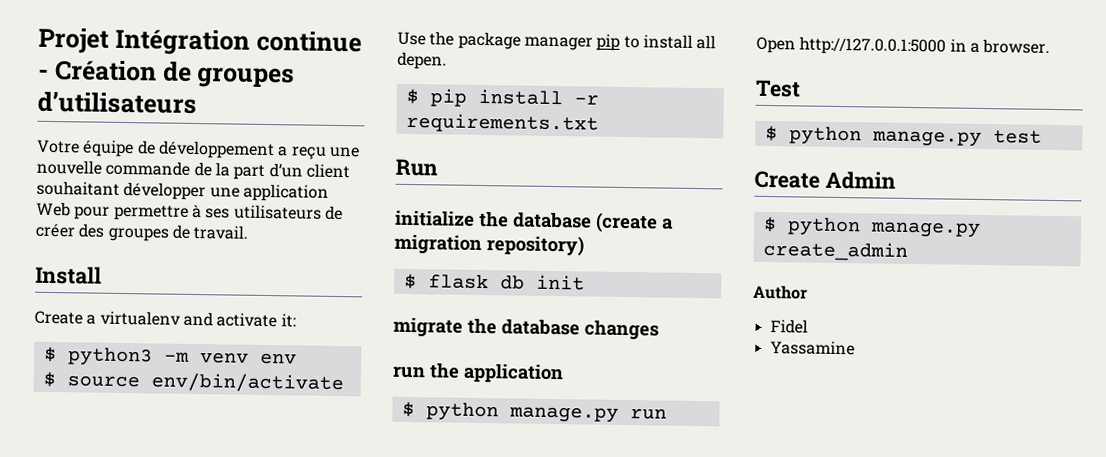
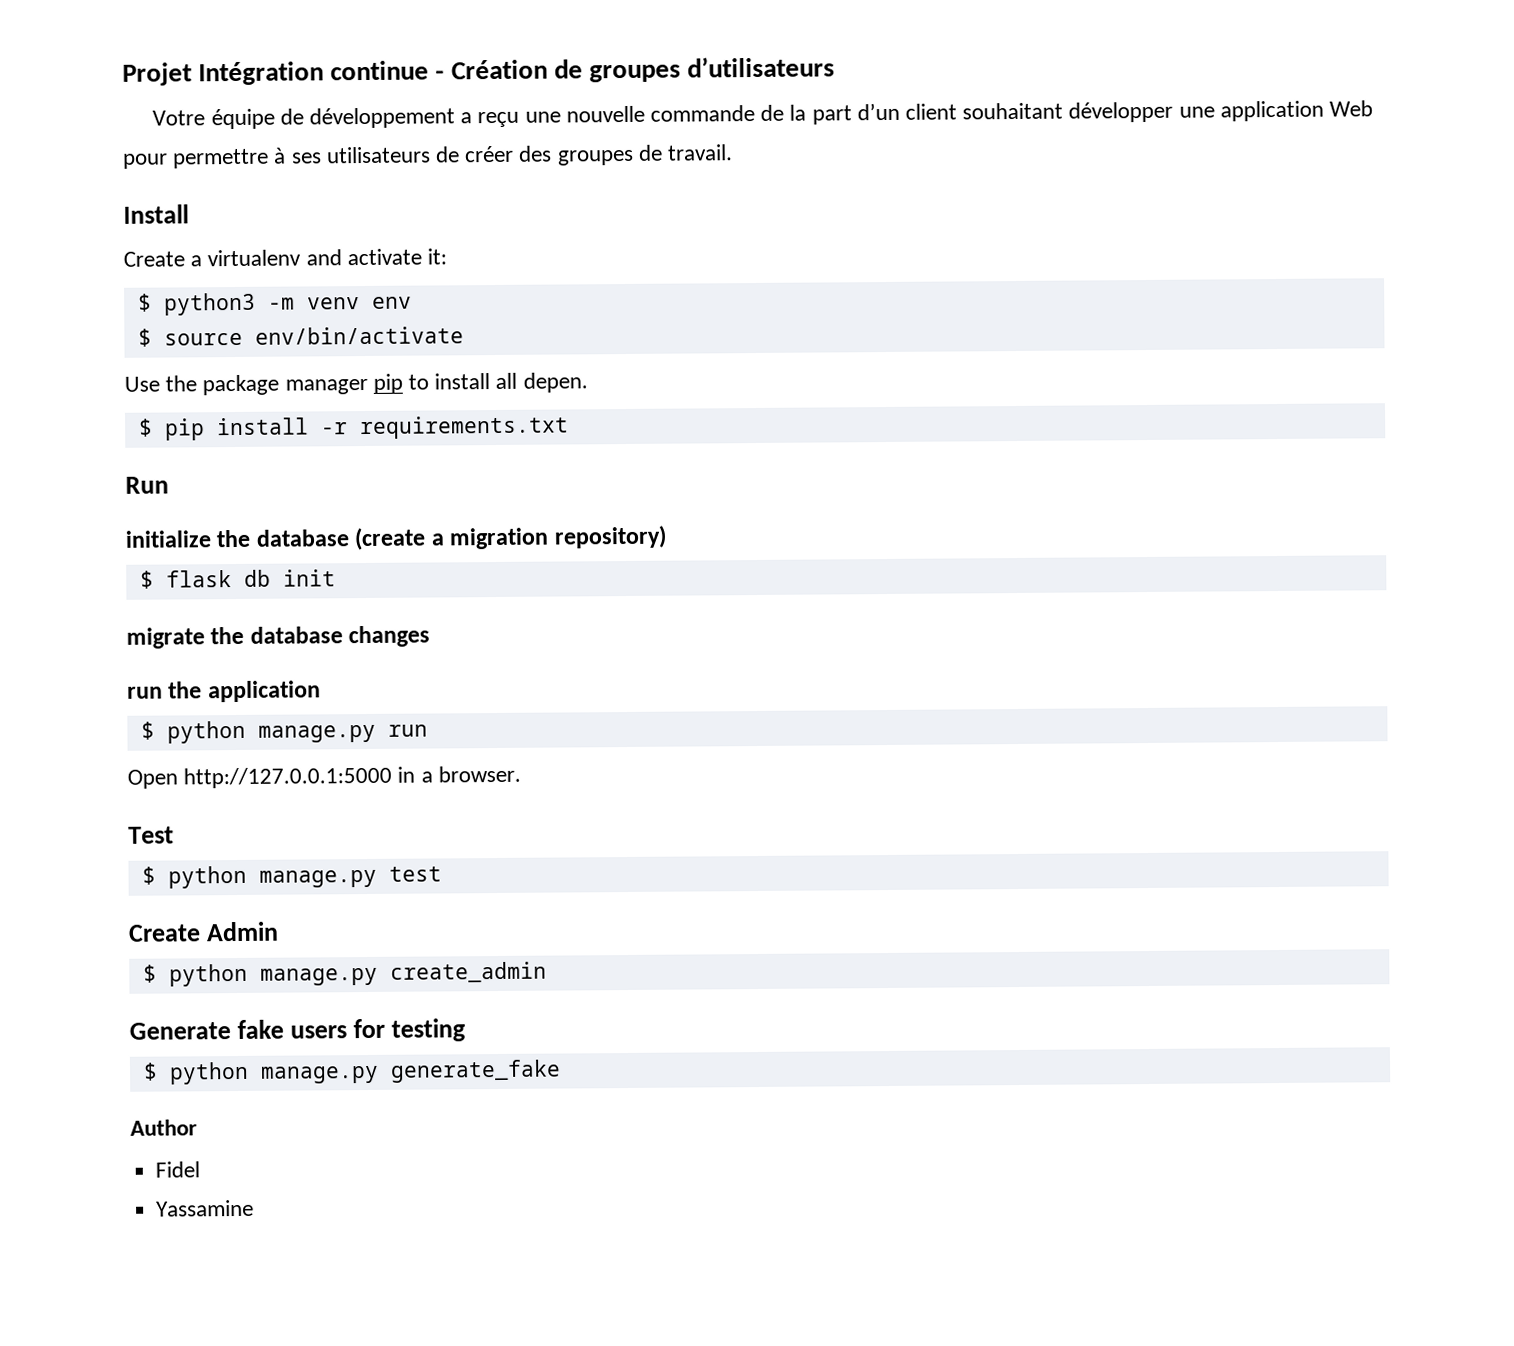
(908, 250) none -> [129,1018,466,1042] [142,1059,561,1085] // Generate fake users for testing // $ python manage.py generate_fake

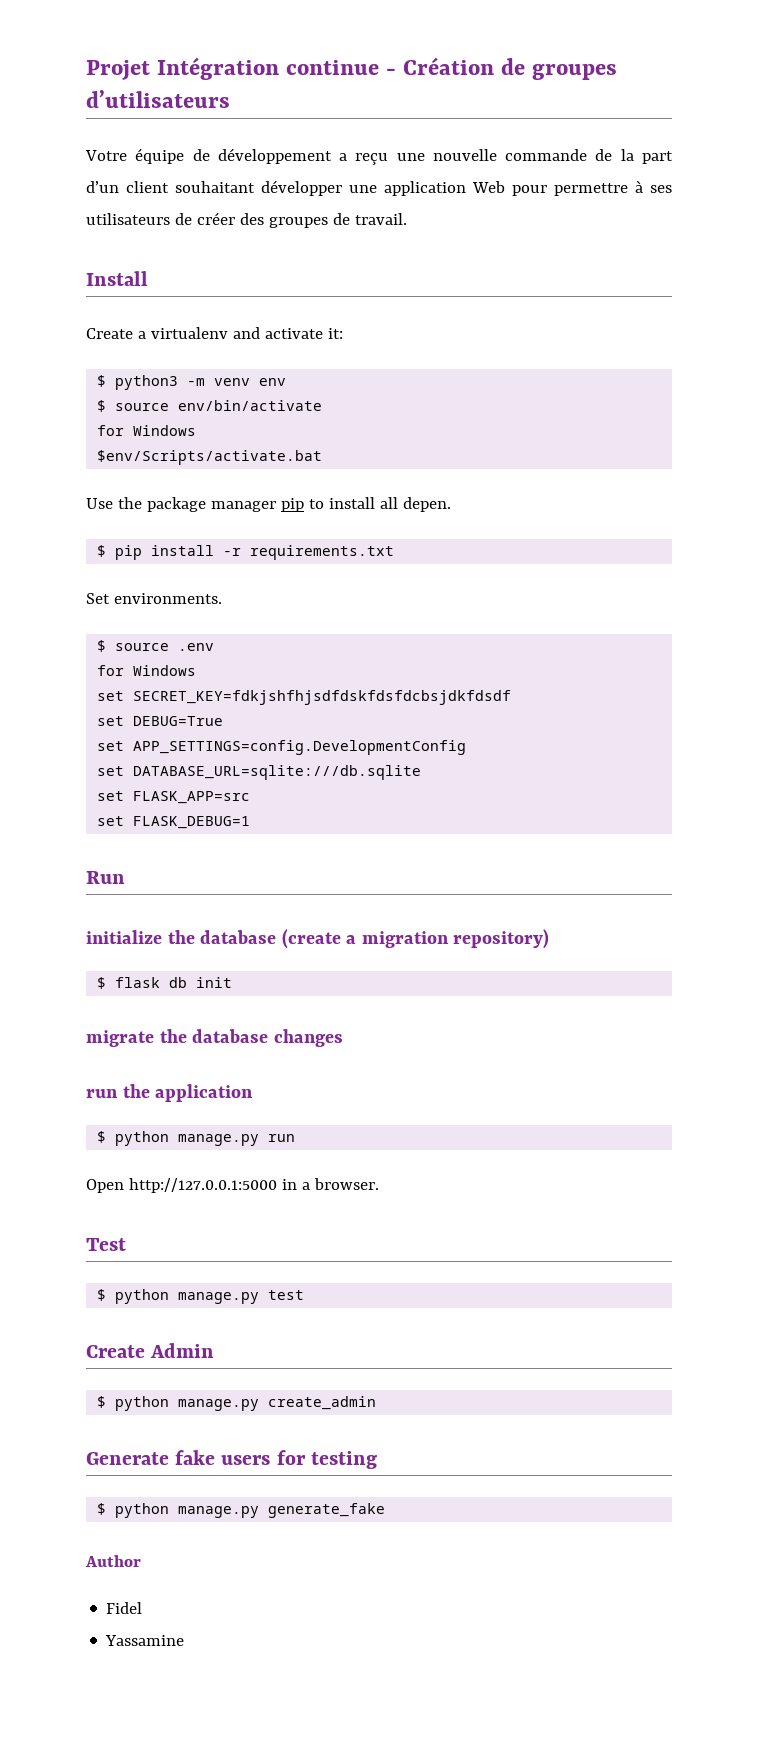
(464, 335) none -> [97,425,197,436] [97,450,323,465] // for Windows // $env/Scripts/activate.bat
(569, 427) none -> [86,593,222,604] [97,640,215,652] [97,665,197,676] [97,690,512,705] [97,716,224,726] [97,740,467,755] [97,765,422,780] [97,791,251,804] [97,816,251,829] // Set environments. // $ source .env // for Windows // set SECRET_KEY=fdkjshfhjsdfdskfdsfdcbsjdkfdsdf // set DEBUG=True // set APP_SETTINGS=config.DevelopmentConfig // set DATABASE_URL=sqlite:///db.sqlite // set FLASK_APP=src // set FLASK_DEBUG=1

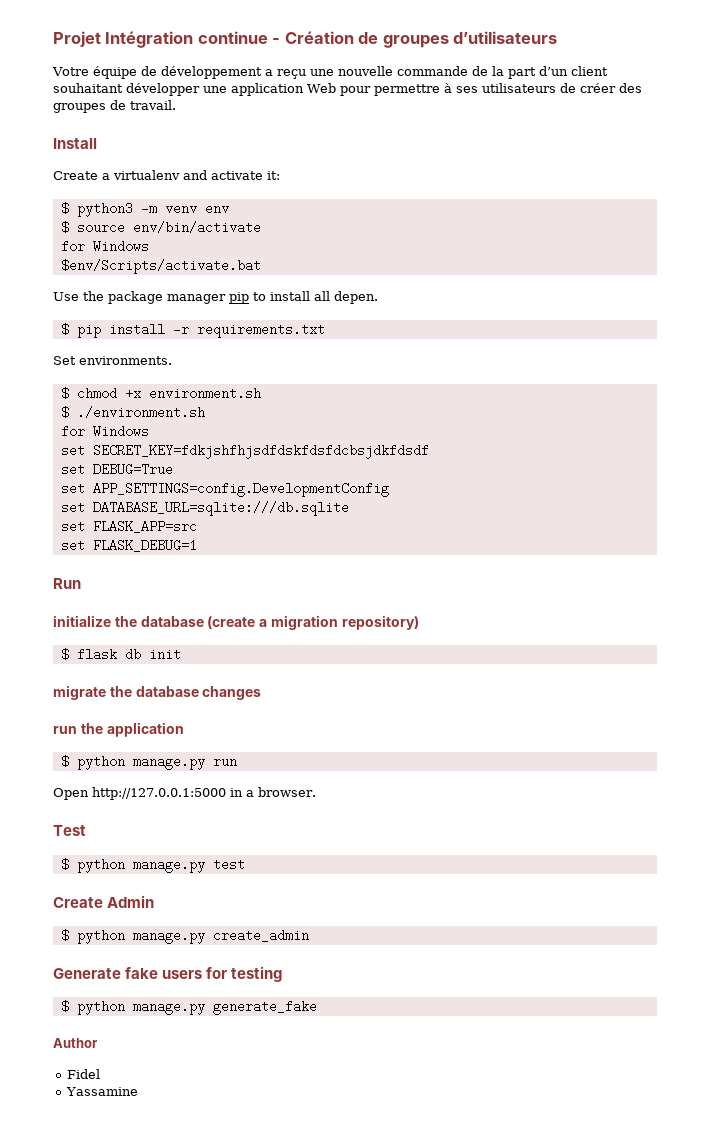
[115,643,215,651] source .env -> [76,387,261,400] [60,406,205,419] chmod +x environment.sh // $ ./environment.sh

